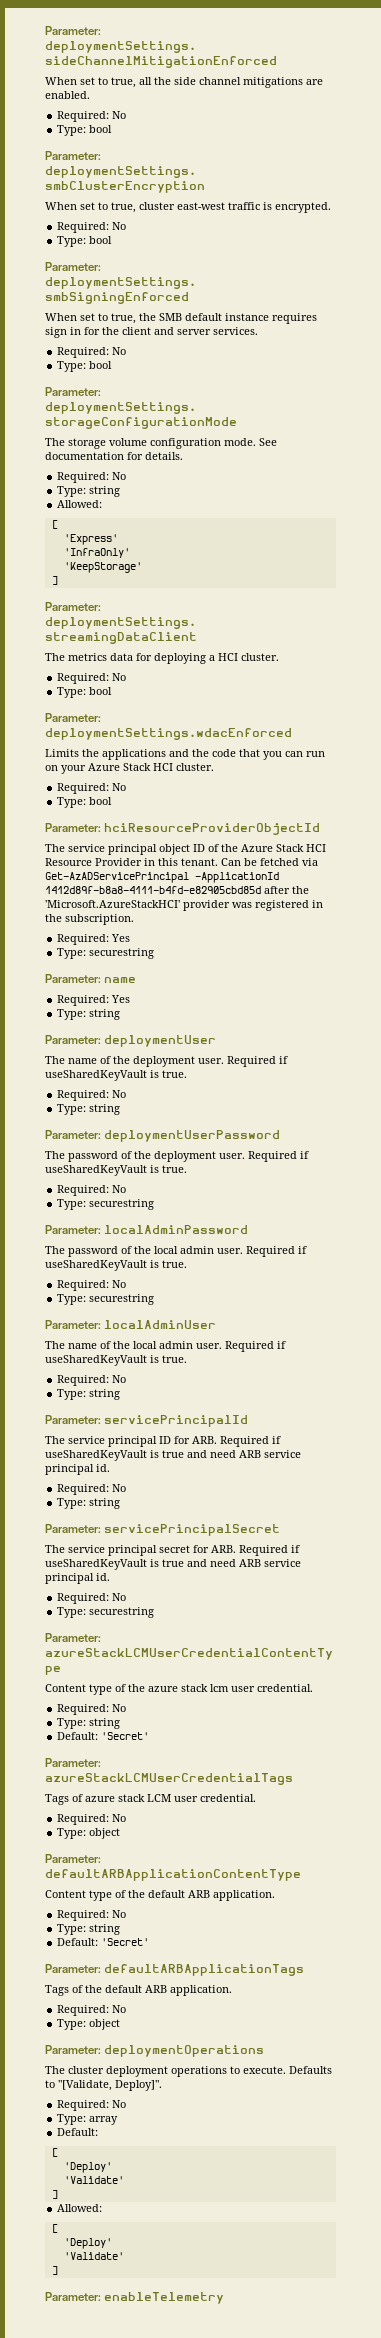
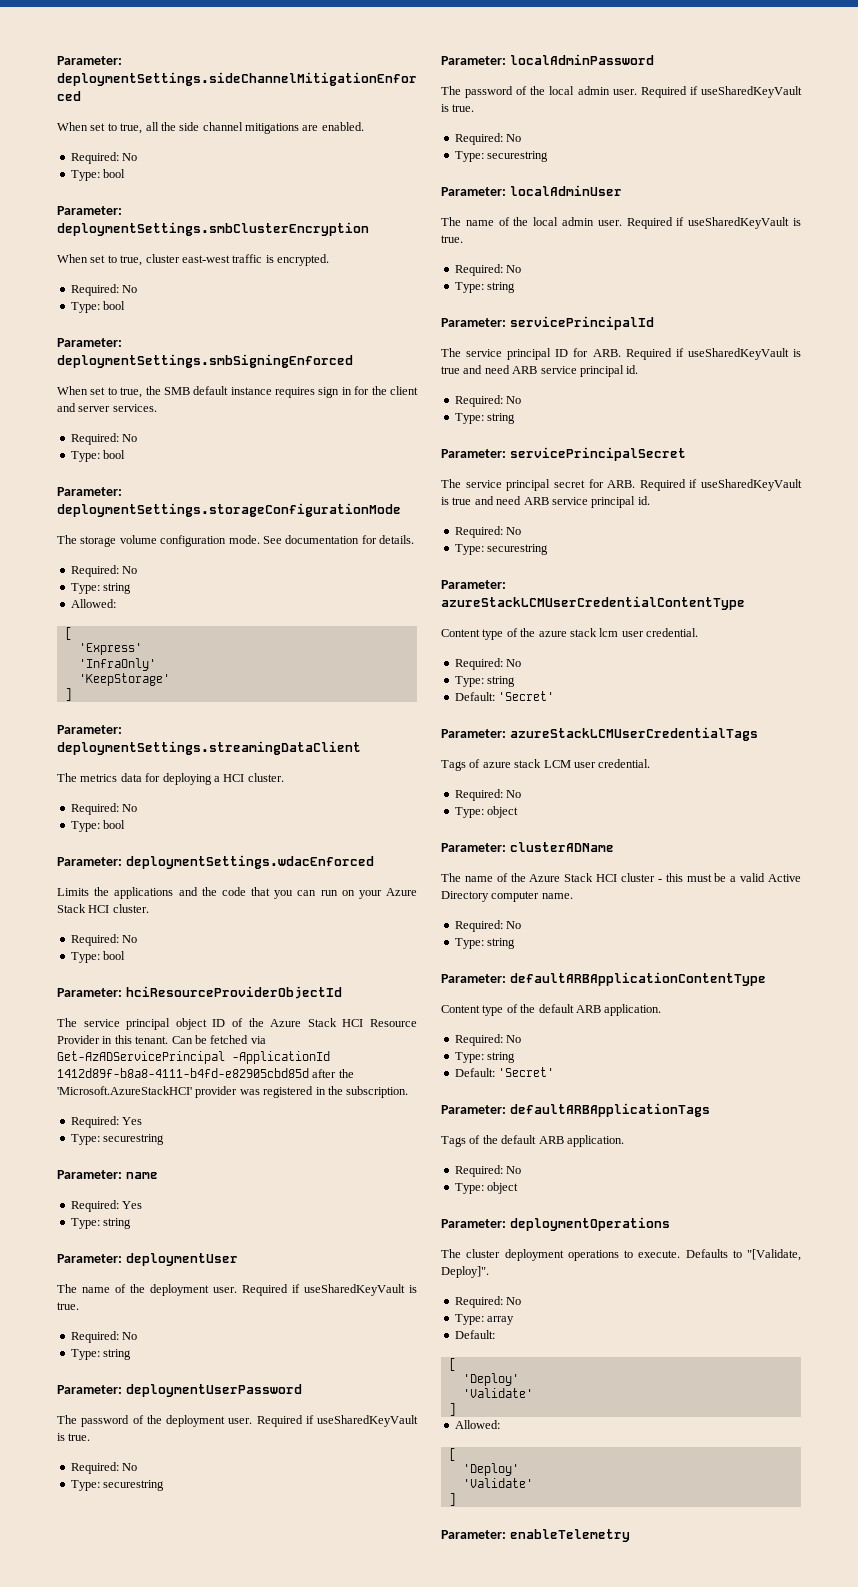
(121, 1833) none -> [441,842,614,852] [441,873,801,882] [441,891,573,902] [454,920,522,932] [454,938,516,949] // Parameter: clusterADName // The name of the Azure Stack HCI cluster - this must be a valid Active Directory computer name. // Required: No // Type: string

